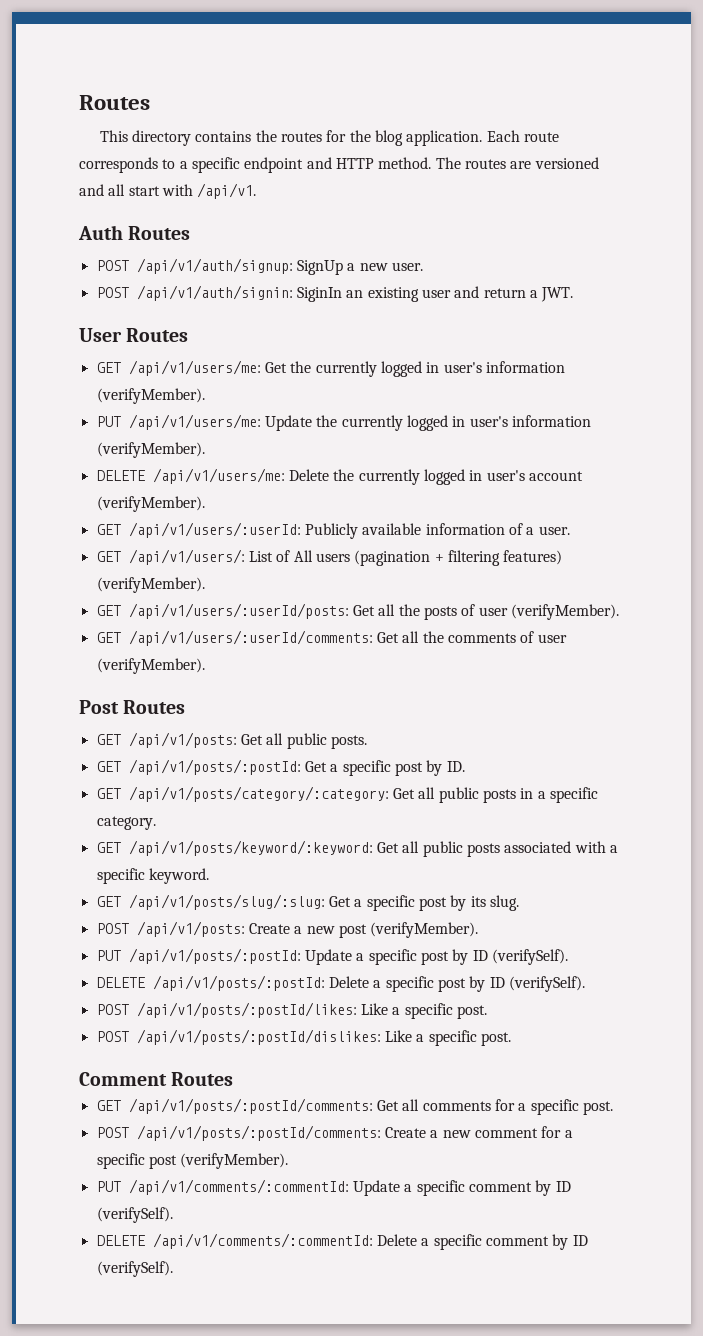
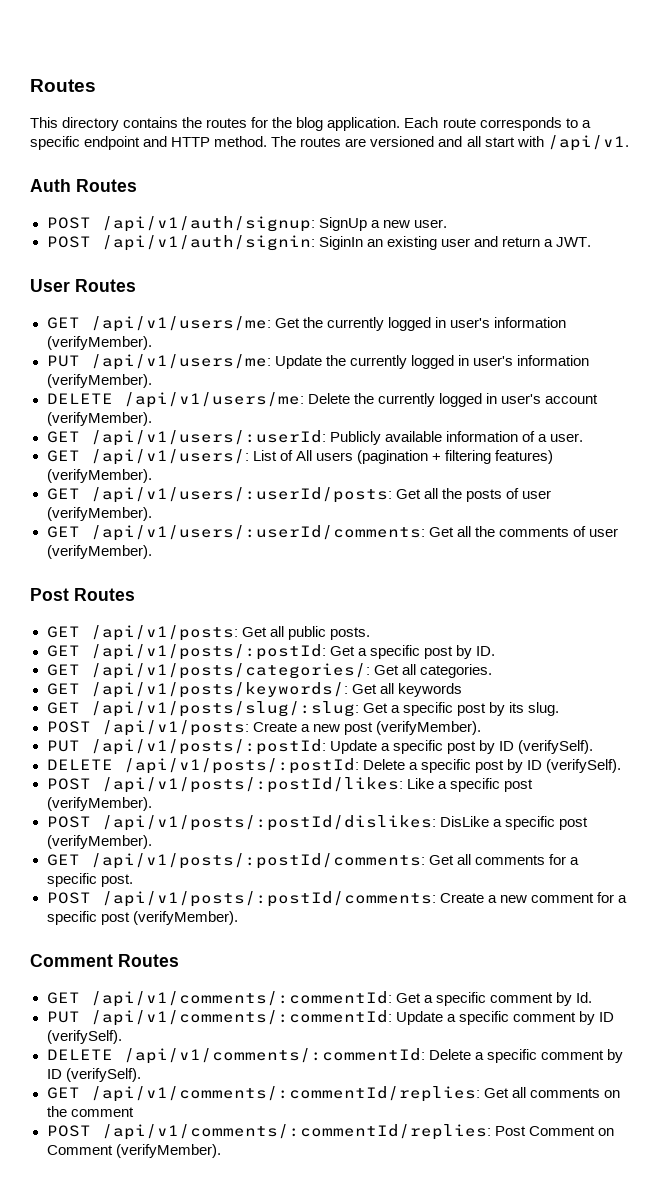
[128,786,598,803] [96,816,156,830] [96,840,618,857] [96,868,209,884] /api/v1/posts/category/:category: Get all public posts in a specific category. // GET /api/v1/posts/keyword/:keyword: Get all public posts associated with a specific keyword. -> [90,663,492,679] [46,682,462,698] /api/v1/posts/categories/: Get all categories. // GET /api/v1/posts/keywords/: Get all keywords
[456,1005,487,1019] post. -> [503,779,533,792] [46,797,152,811] post (verifyMember).
[384,1030,511,1046] [79,1072,234,1086] Like a specific post. // Comment Routes -> [439,816,588,830] [46,835,152,849] DisLike a specific post (verifyMember).
(289, 1161) none -> [30,954,179,967] [46,991,592,1007] // Comment Routes // GET /api/v1/comments/:commentId: Get a specific comment by Id.
(173, 1269) none -> [46,1086,620,1102] [46,1106,134,1117] [46,1124,614,1140] [46,1144,221,1158] // GET /api/v1/comments/:commentId/replies: Get all comments on the comment // POST /api/v1/comments/:commentId/replies: Post Comment on Comment (verifyMember).

